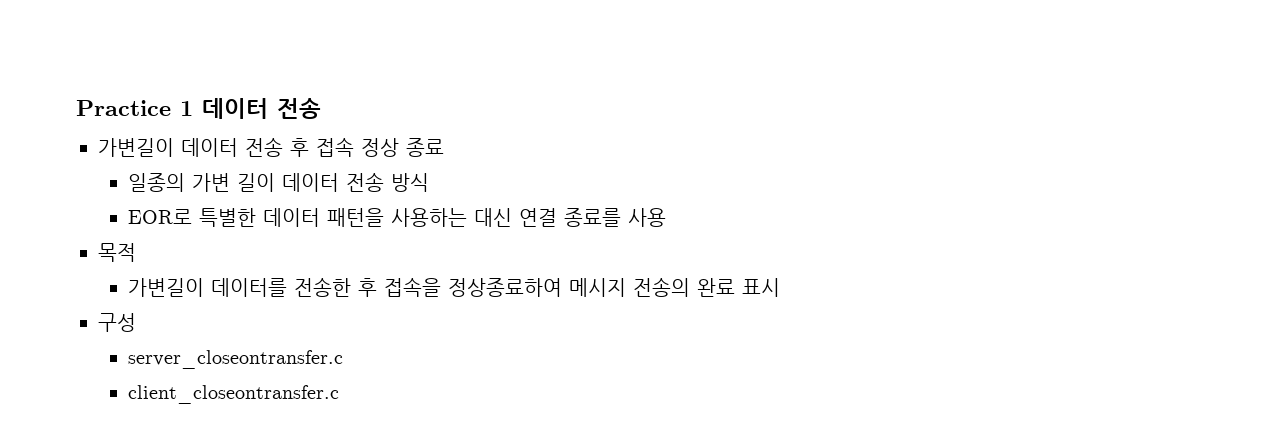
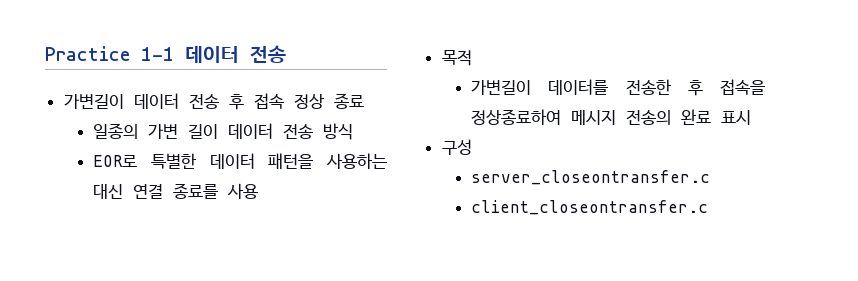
[180,101,193,116] 1 -> [141,47,174,61] 1-1

